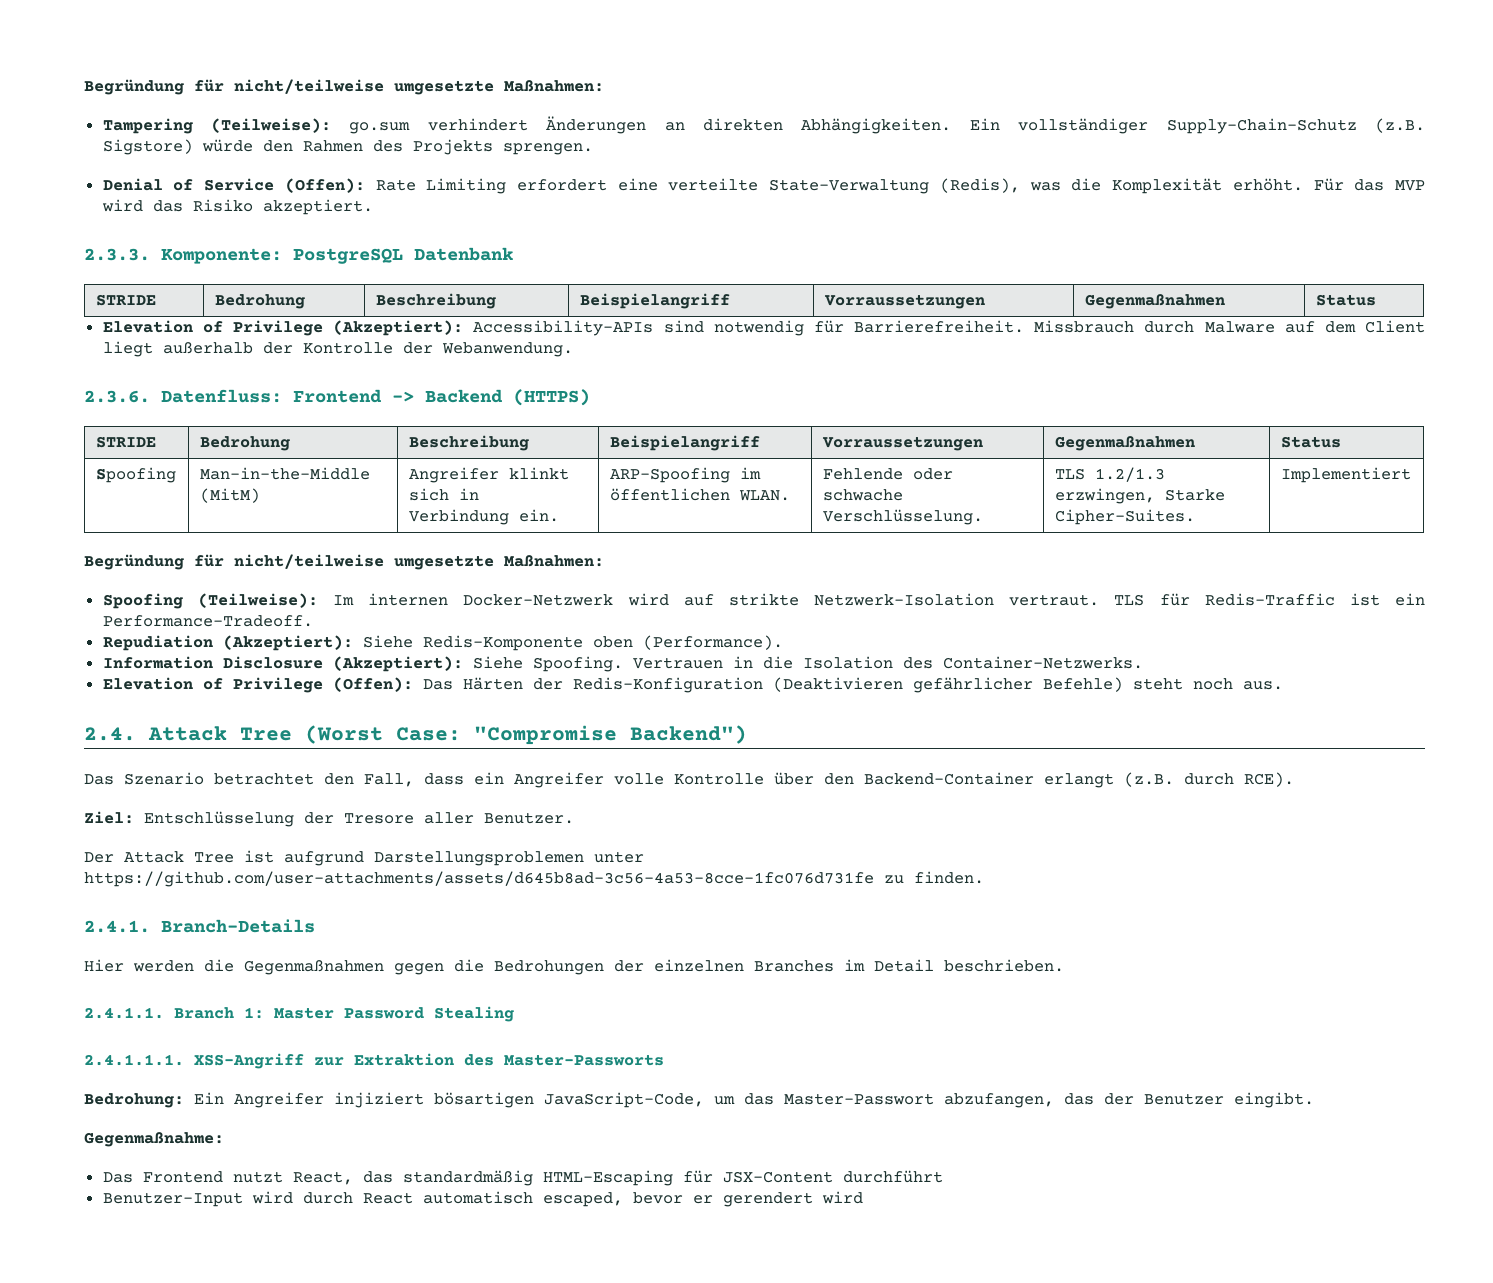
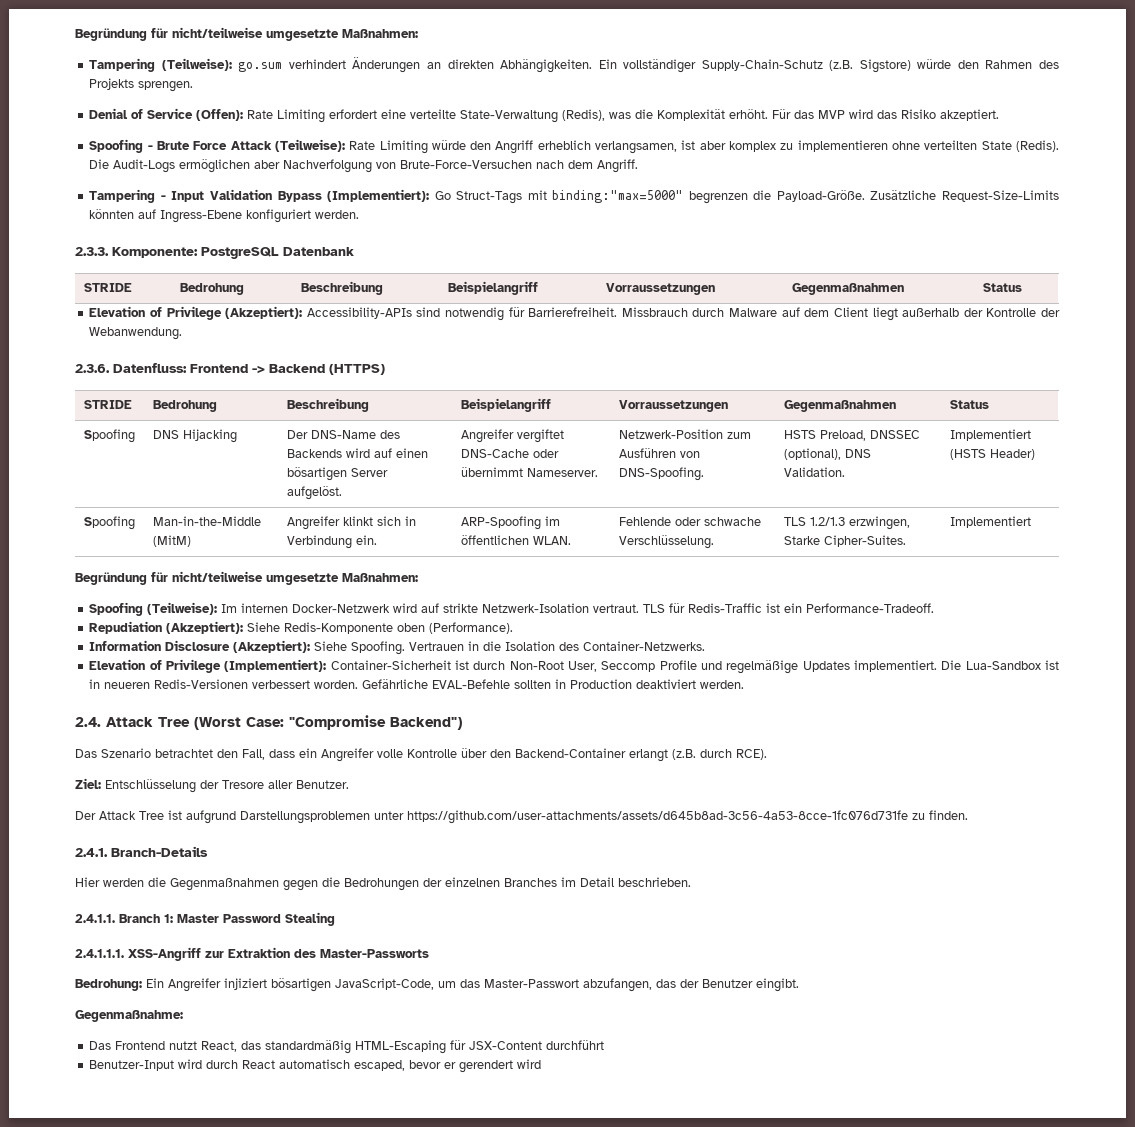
(373, 207) none -> [89,139,1060,154] [89,159,639,173] [89,189,1059,204] [89,209,360,223] // Spoofing - Brute Force Attack (Teilweise): Rate Limiting würde den Angriff erheblich verlangsamen, ist aber komplex zu implementieren ohne verteilten State (Redis). Die Audit-Logs ermöglichen aber Nachverfolgung von Brute-Force-Versuchen nach dem Angriff. // Tampering - Input Validation Bypass (Implementiert): Go Struct-Tags mit binding:"max=5000" begrenzen die Payload-Größe. Zusätzliche Request-Size-Limits könnten auf Ingress-Ebene konfiguriert werden.
(1341, 442) none -> [83,429,135,443] [152,429,237,443] [286,430,400,439] [286,448,428,458] [286,467,388,481] [286,486,342,500] [460,429,564,443] [460,449,559,458] [460,467,598,477] [618,429,751,439] [618,448,700,458] [618,467,704,481] [783,430,920,441] [783,448,871,460] [783,467,845,477] [949,429,1031,441] [949,449,1035,460] // Spoofing | DNS Hijacking | Der DNS-Name des Backends wird auf einen bösartigen Server aufgelöst. | Angreifer vergiftet DNS-Cache oder übernimmt Nameserver. | Netzwerk-Position zum Ausführen von DNS-Spoofing. | HSTS Preload, DNSSEC (optional), DNS Validation. | Implementiert (HSTS Header)
[332,677,1283,693] (Offen): Das Härten der Redis-Konfiguration (Deaktivieren gefährlicher Befehle) steht noch aus. -> [224,659,1060,674] [89,679,745,689] (Implementiert): Container-Sicherheit ist durch Non-Root User, Seccomp Profile und regelmäßige Updates implementiert. Die Lua-Sandbox ist in neueren Redis-Versionen verbessert worden. Gefährliche EVAL-Befehle sollten in Production deaktiviert werden.

